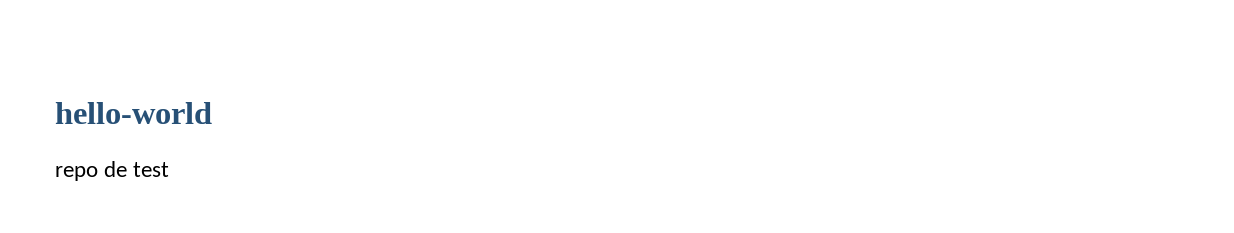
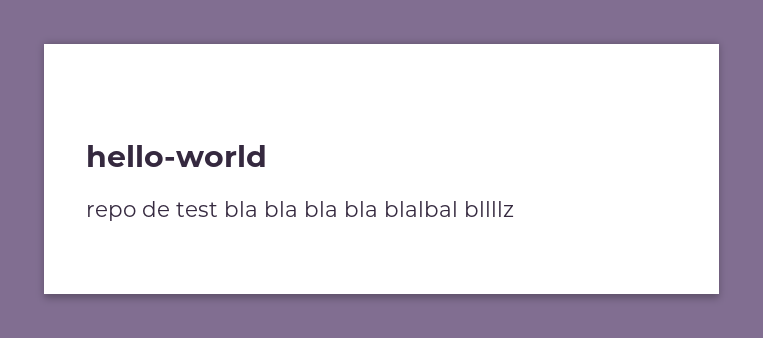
(170, 169) none -> [224,201,514,217] bla bla bla bla blalbal bllllz

